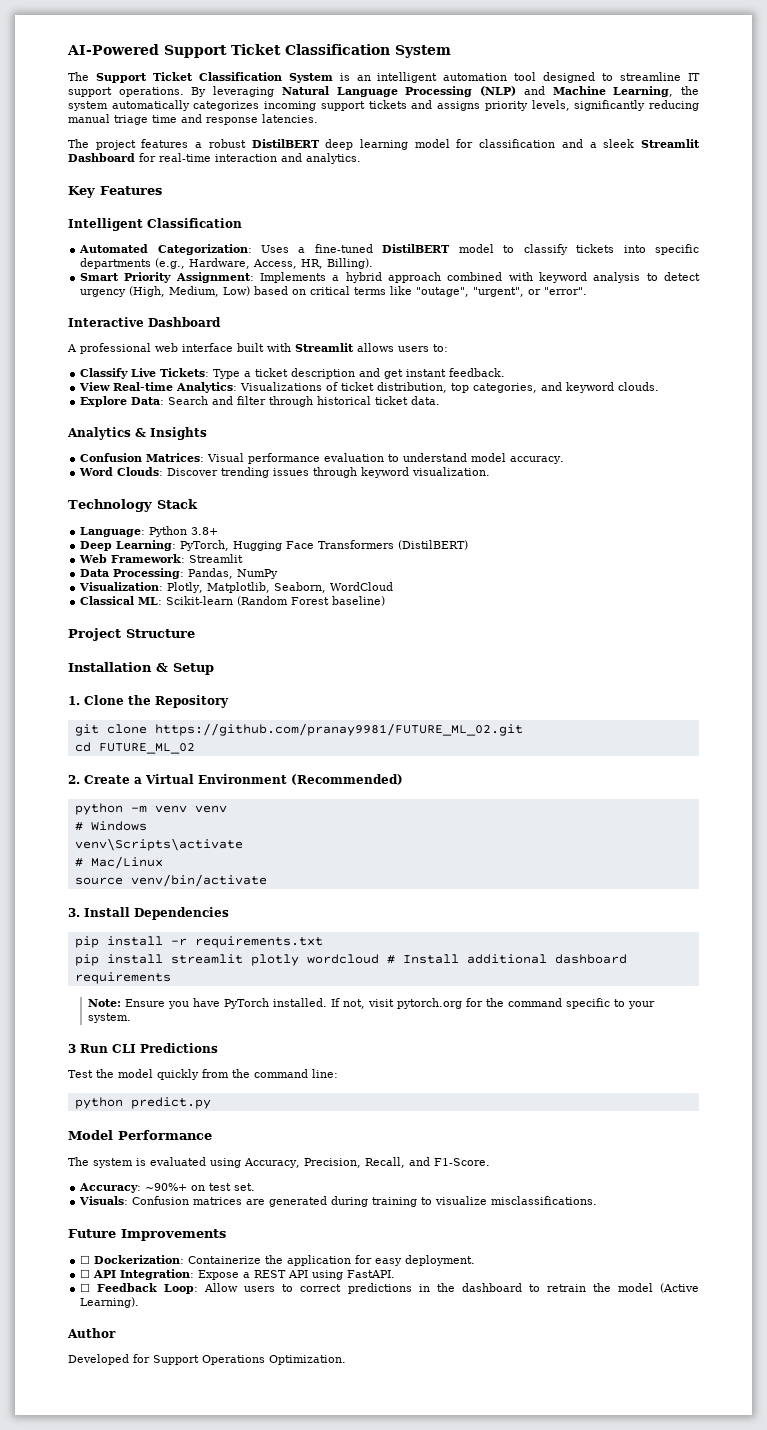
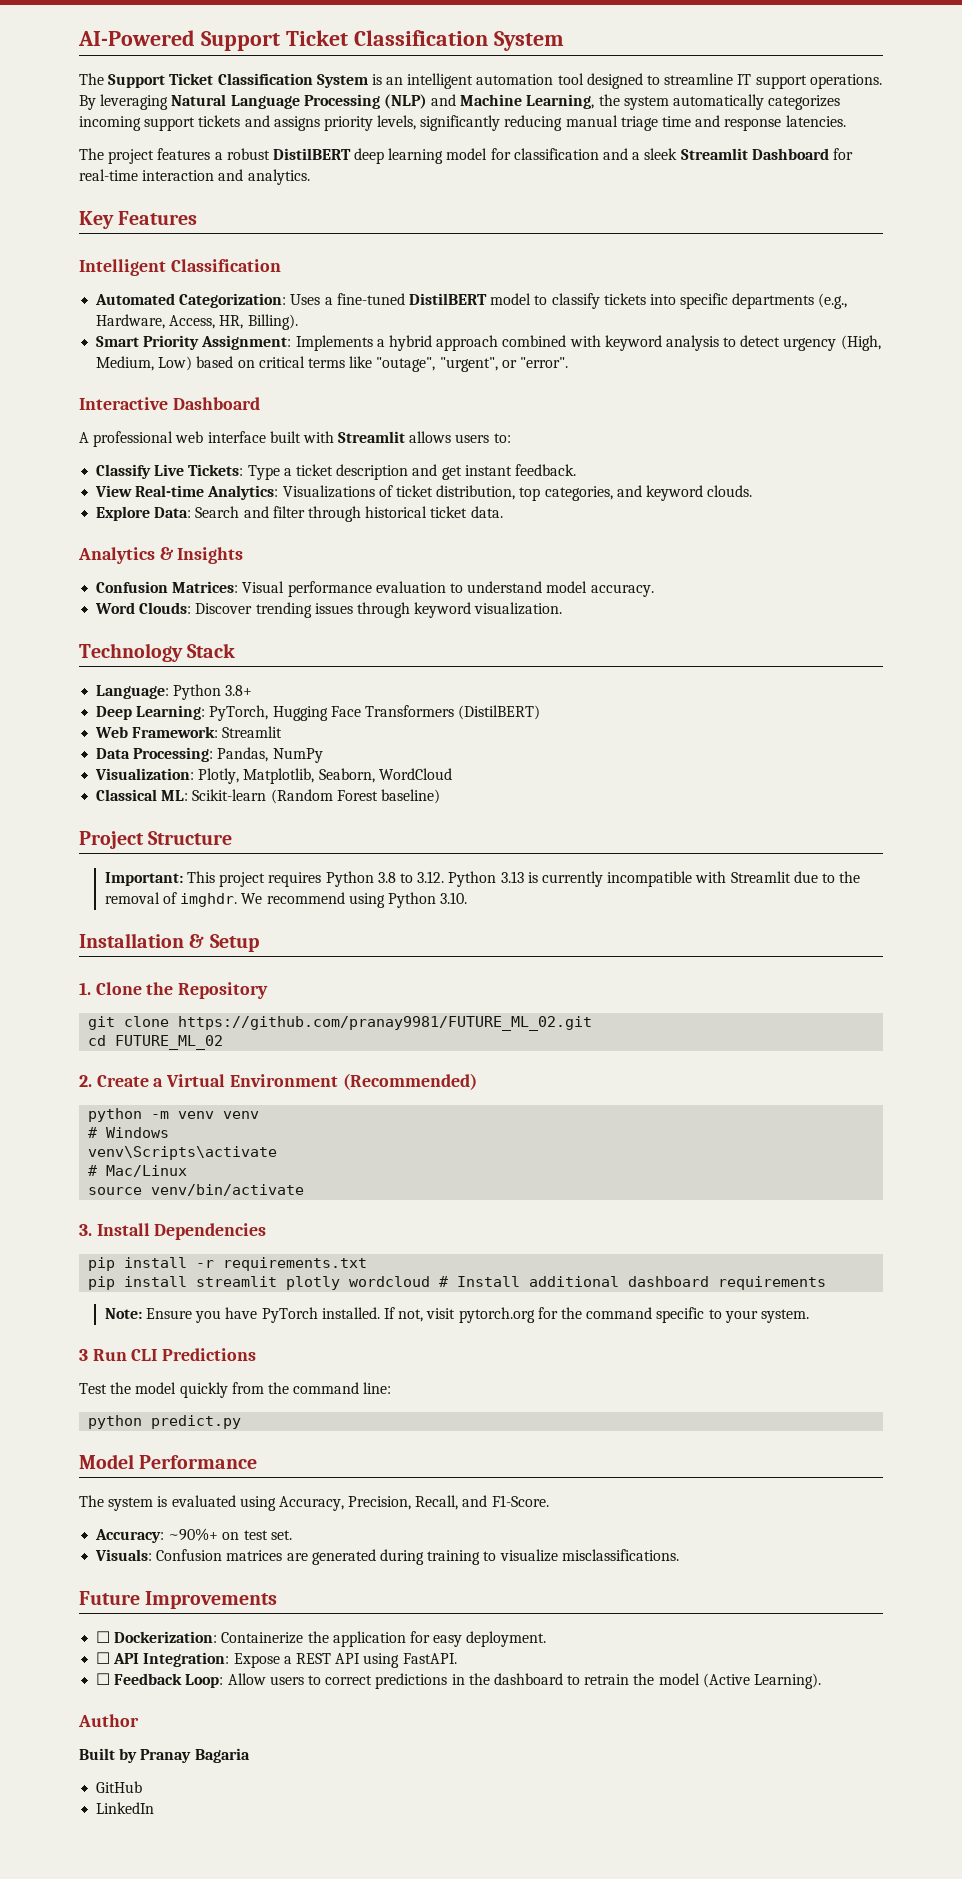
(195, 633) none -> [104,871,861,887] [104,892,468,908] // Important: This project requires Python 3.8 to 3.12. Python 3.13 is currently incompatible with Streamlit due to the removal of imghdr. We recommend using Python 3.10.
[68,1354,346,1365] Developed for Support Operations Optimization. -> [79,1748,250,1763] [96,1781,143,1793] [96,1802,155,1814] Built by Pranay Bagaria // GitHub // LinkedIn

